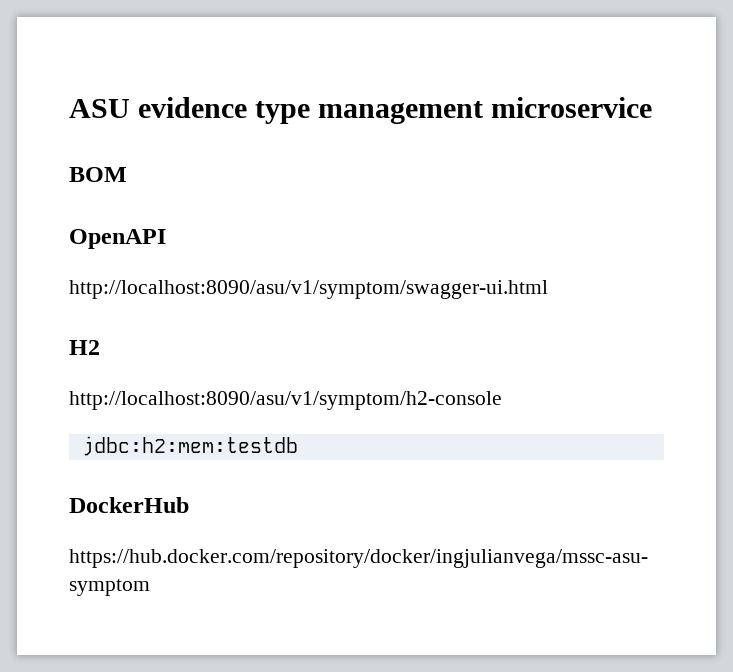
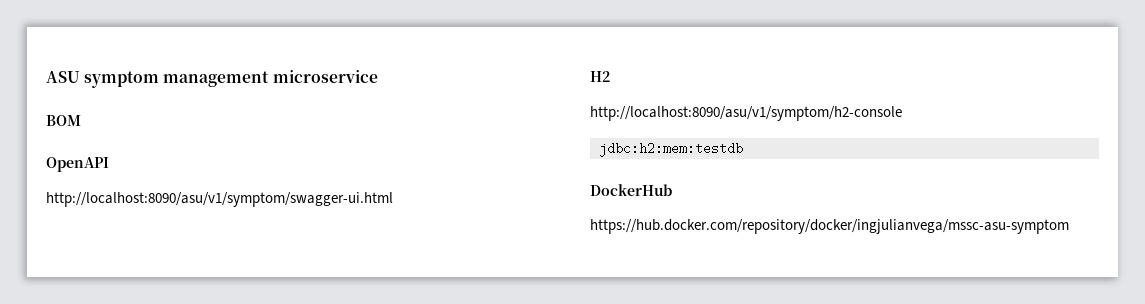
[138,97,311,124] evidence type -> [84,71,160,88] symptom

